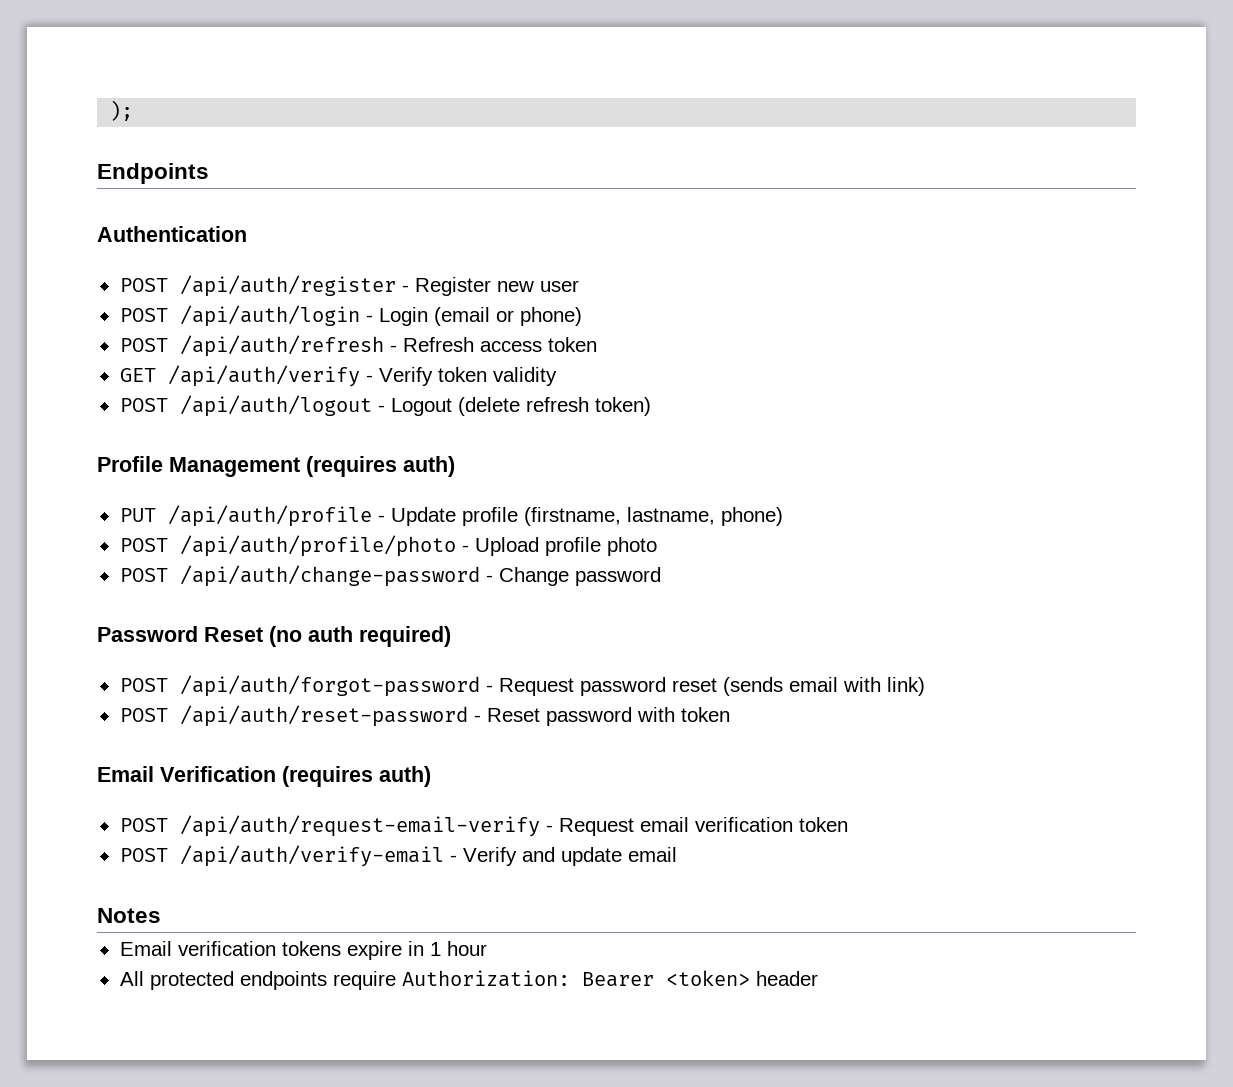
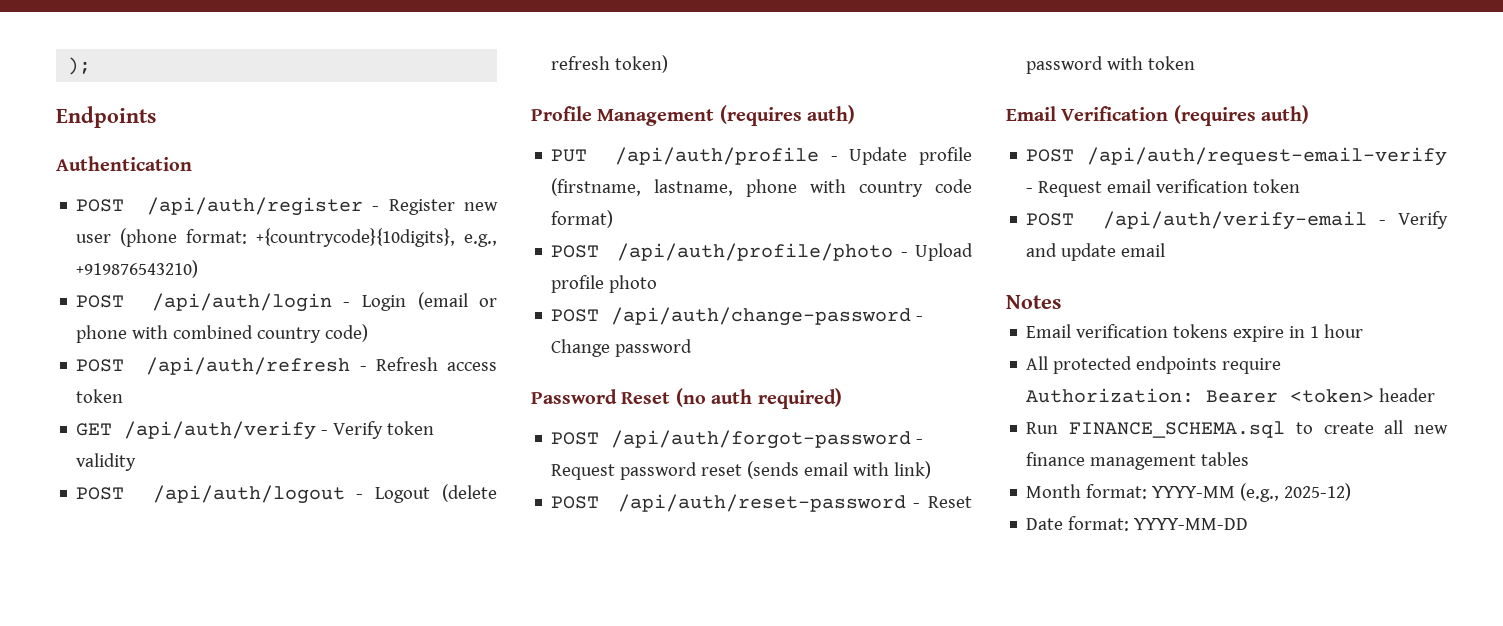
(579, 286) none -> [120,228,497,247] [76,260,199,278] (phone format: +{countrycode}{10digits}, e.g., +919876543210)
[519,307,582,326] phone) -> [76,324,369,343] phone with combined country code)
[720,507,783,526] phone) -> [746,179,972,197] [551,210,614,228] phone with country code format)
(818, 978) none -> [1026,420,1448,438] [1026,452,1250,470] [1026,483,1352,502] [1026,516,1249,531] // Run FINANCE_SCHEMA.sql to create all new finance management tables // Month format: YYYY-MM (e.g., 2025-12) // Date format: YYYY-MM-DD

